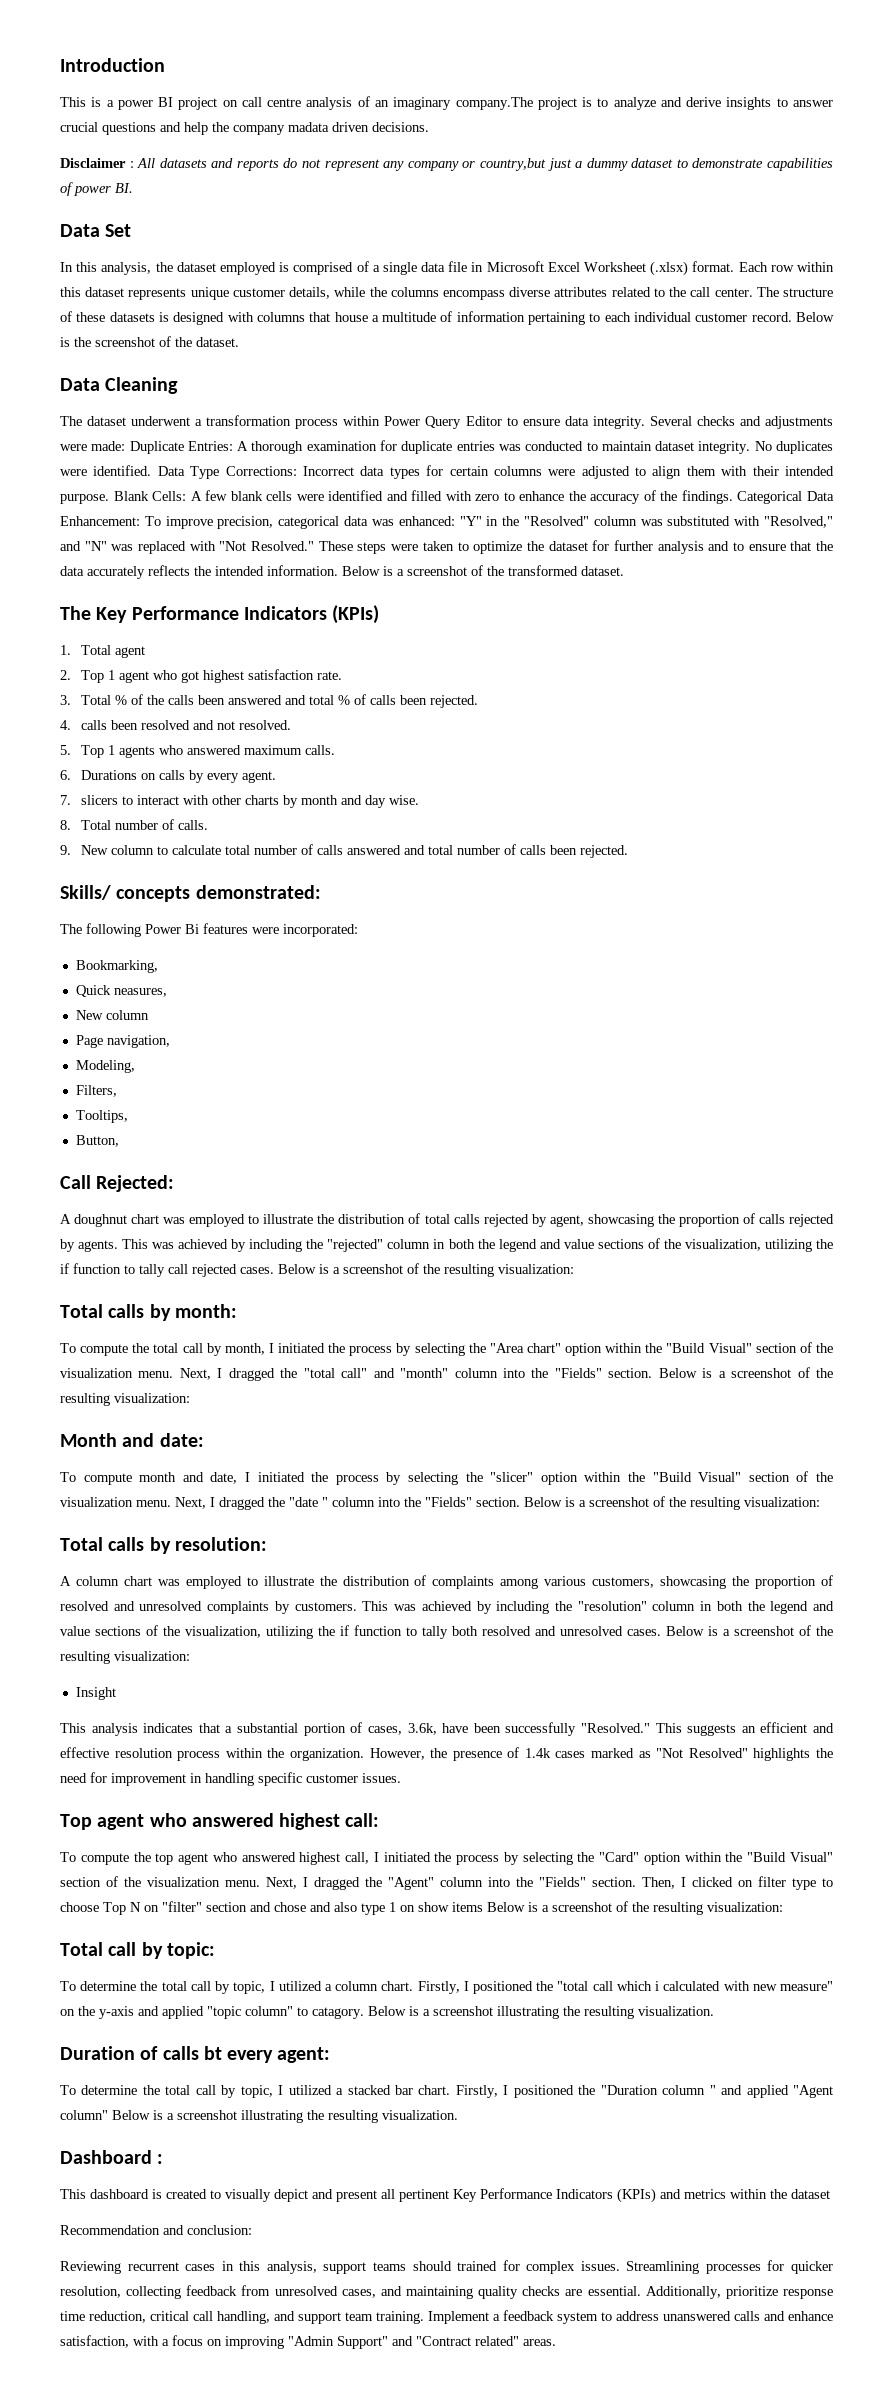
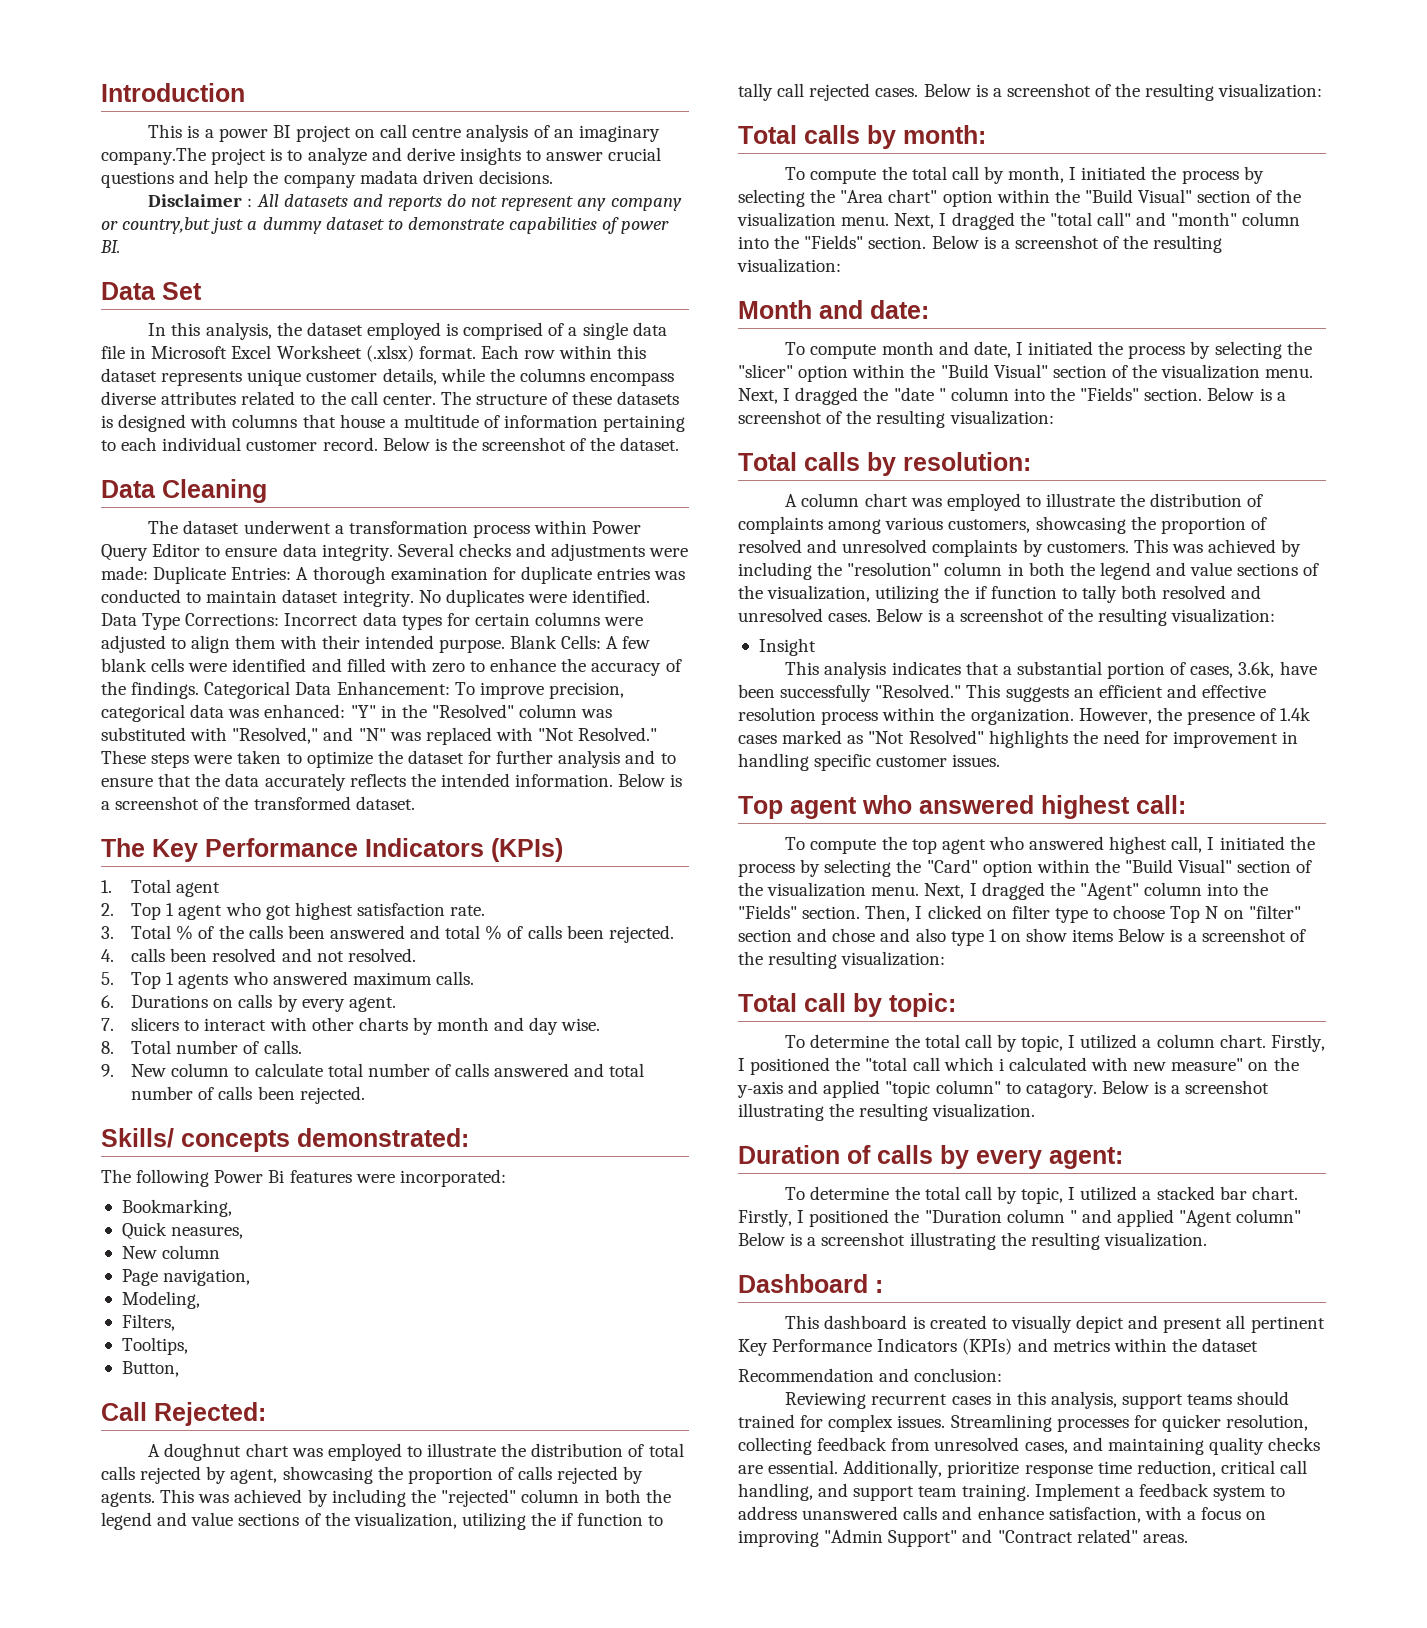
[203,2046,222,2060] bt -> [940,1145,969,1169] by

